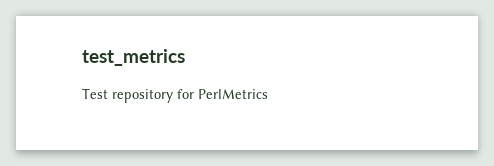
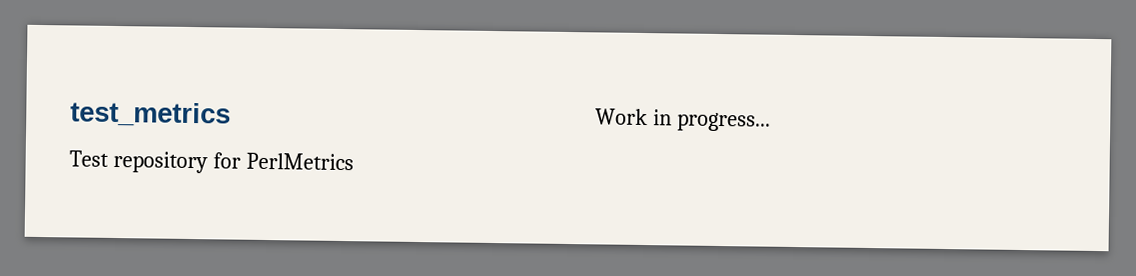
(268, 94) none -> [595,108,771,132] // Work in progress...

